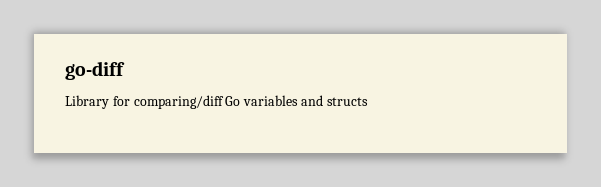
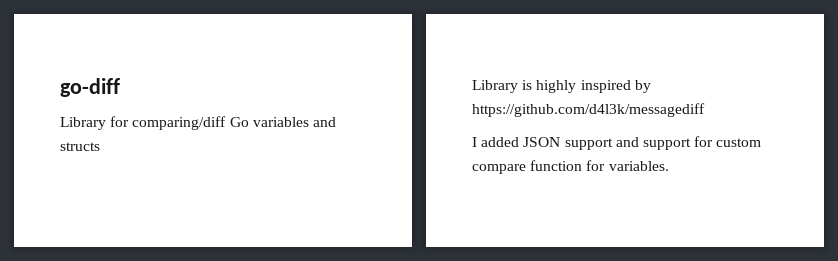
(368, 101) none -> [472,80,651,93] [472,103,705,117] [472,136,762,150] [472,160,669,174] // Library is highly inspired by https://github.com/d4l3k/messagediff // I added JSON support and support for custom compare function for variables.

